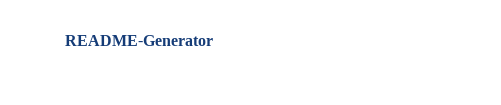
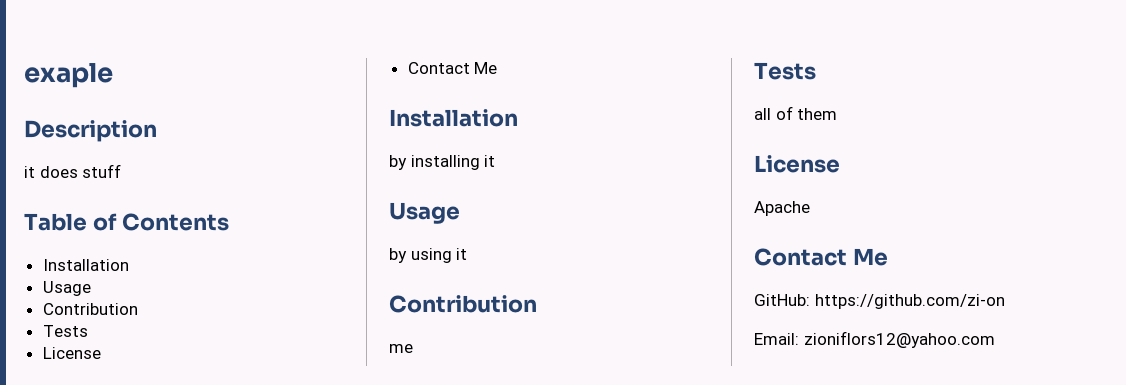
[65,35,213,46] README-Generator -> [24,63,113,88] [24,120,157,142] [24,164,122,178] [24,213,229,231] [42,259,129,271] [42,281,91,296] [42,303,138,315] [42,325,88,337] [42,347,101,359] [407,62,498,74] [389,109,518,127] [389,155,496,170] [389,202,460,224] [389,248,468,263] [389,295,537,313] [389,344,413,353] [754,62,816,80] [754,106,838,120] [754,155,840,173] [754,201,810,216] [754,248,888,266] [754,294,1005,309] [754,331,995,348] exaple // Description // it does stuff // Table of Contents // Installation // Usage // Contribution // Tests // License // Contact Me // Installation // by installing it // Usage // by using it // Contribution // me // Tests // all of them // License // Apache // Contact Me // GitHub: https://github.com/zi-on // Email: zioniflors12@yahoo.com

